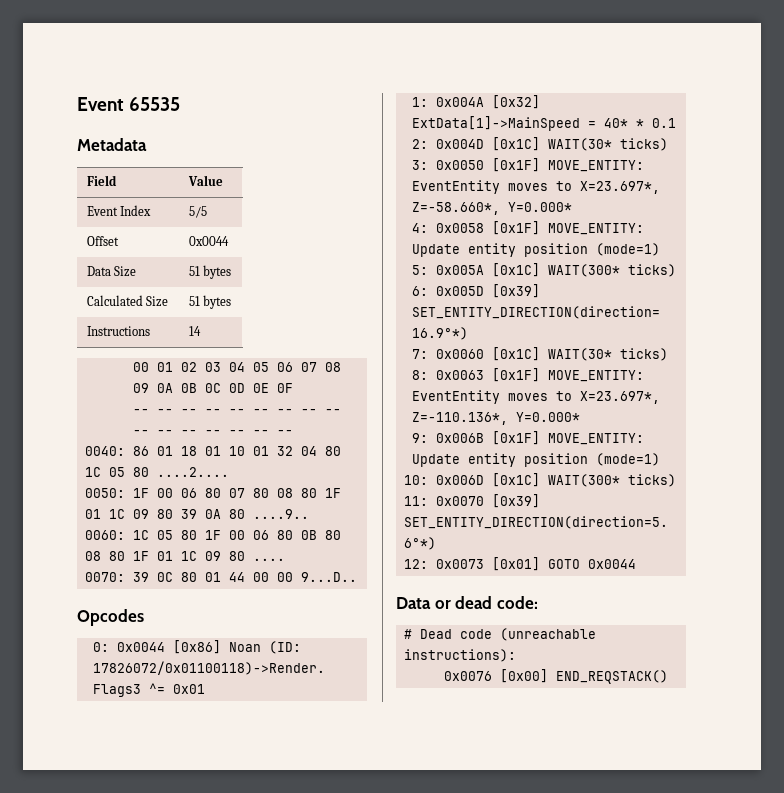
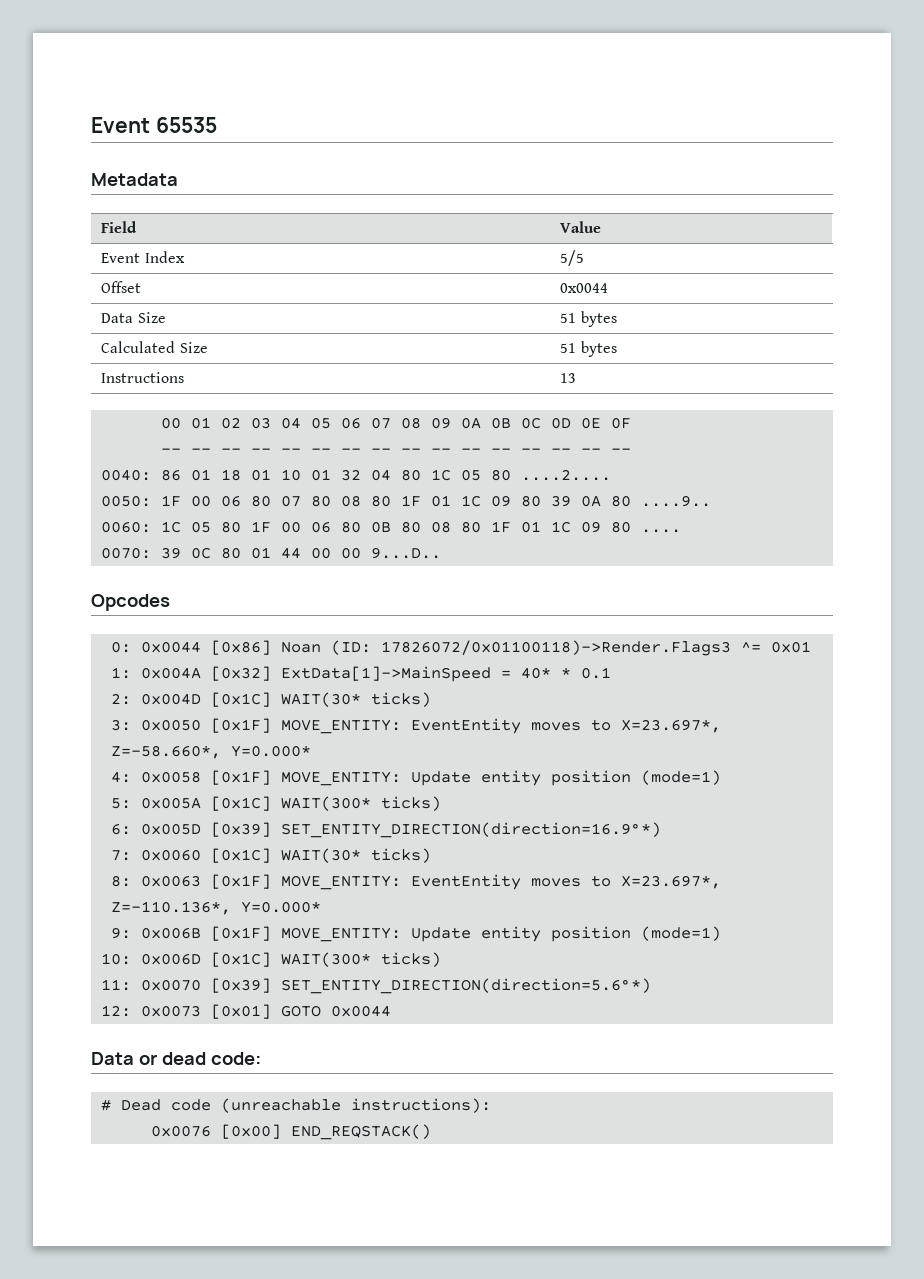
[188,326,201,336] 14 -> [560,373,577,383] 13

